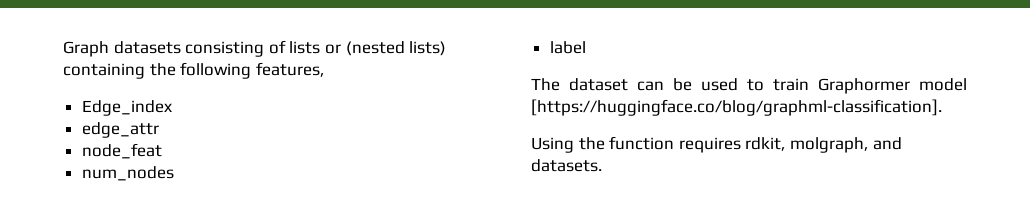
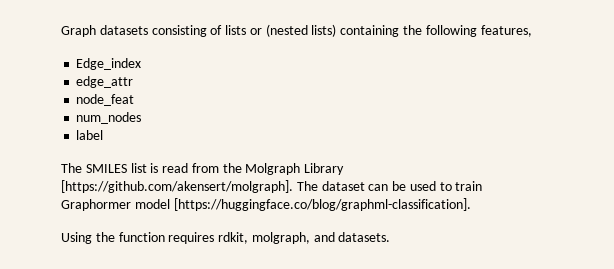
(560, 84) none -> [85,163,345,175] [61,180,318,193] SMILES list is read from the Molgraph Library [https://github.com/akensert/molgraph]. The

